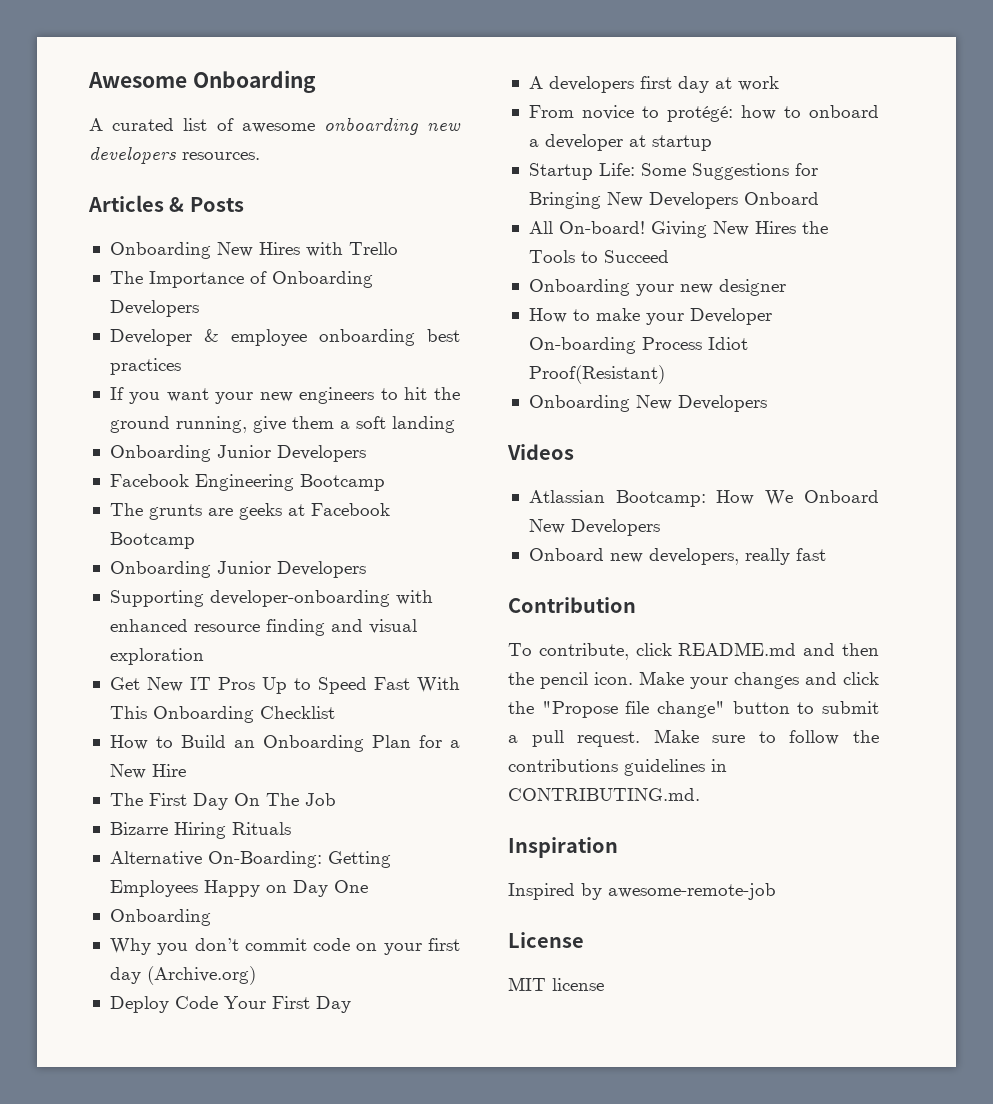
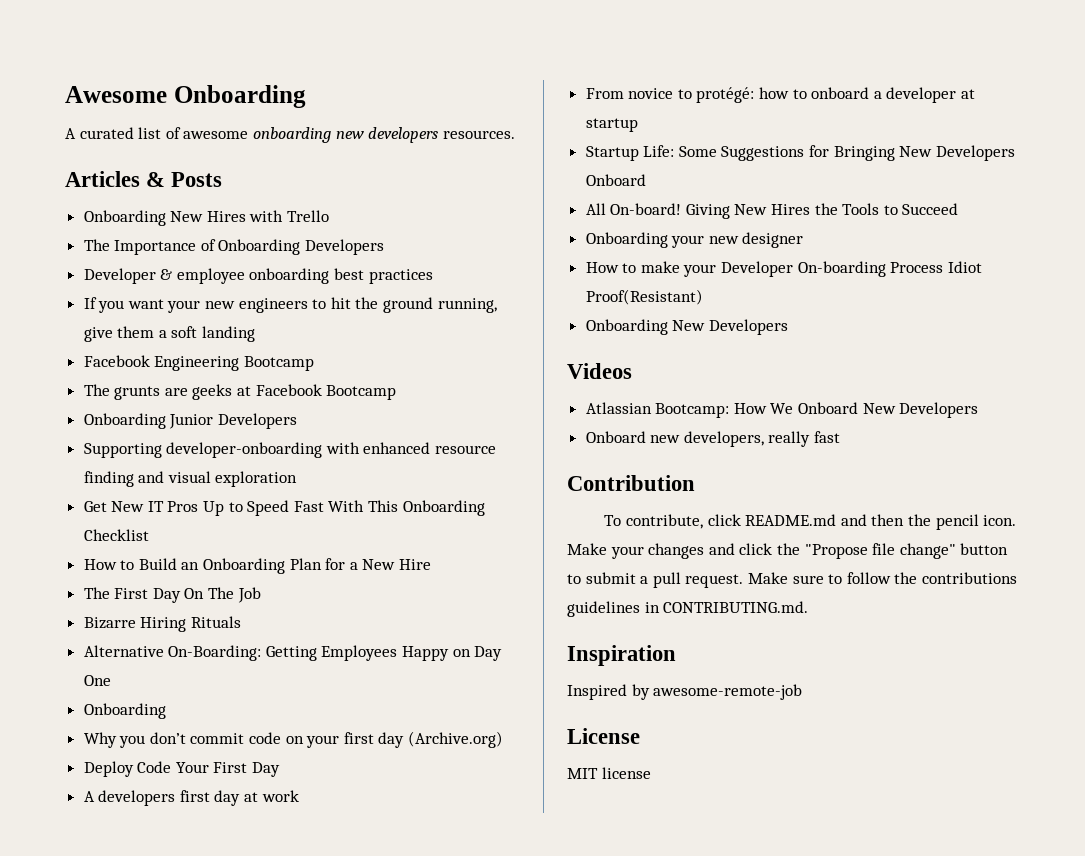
[109,445,366,462] // Onboarding Junior Developers -> (256, 334) none

